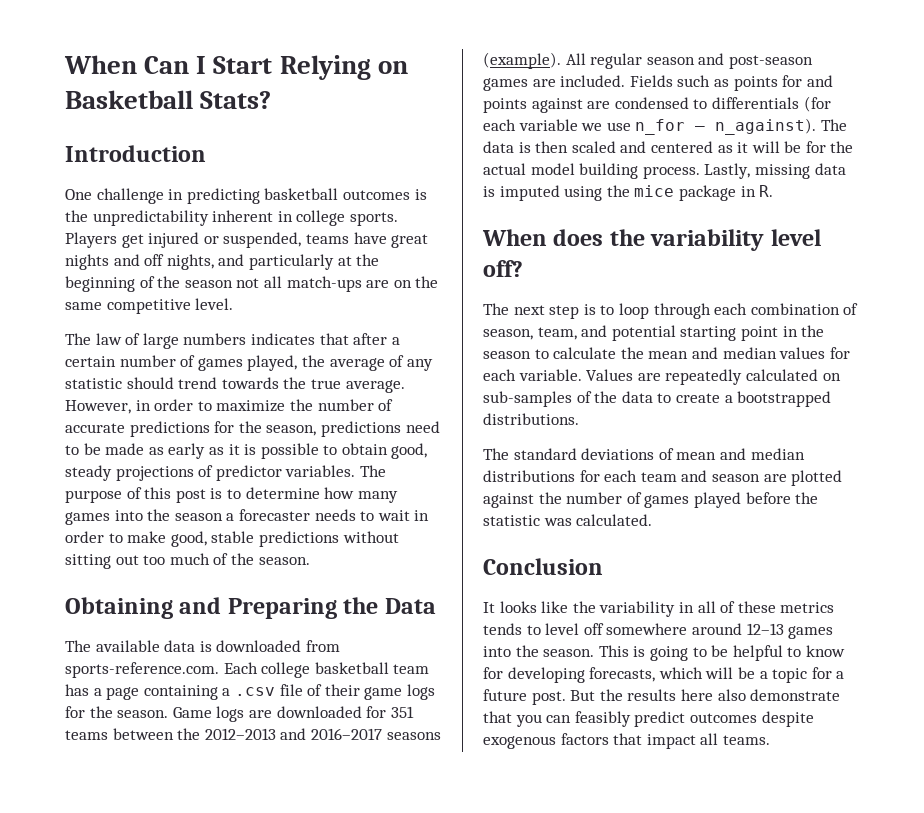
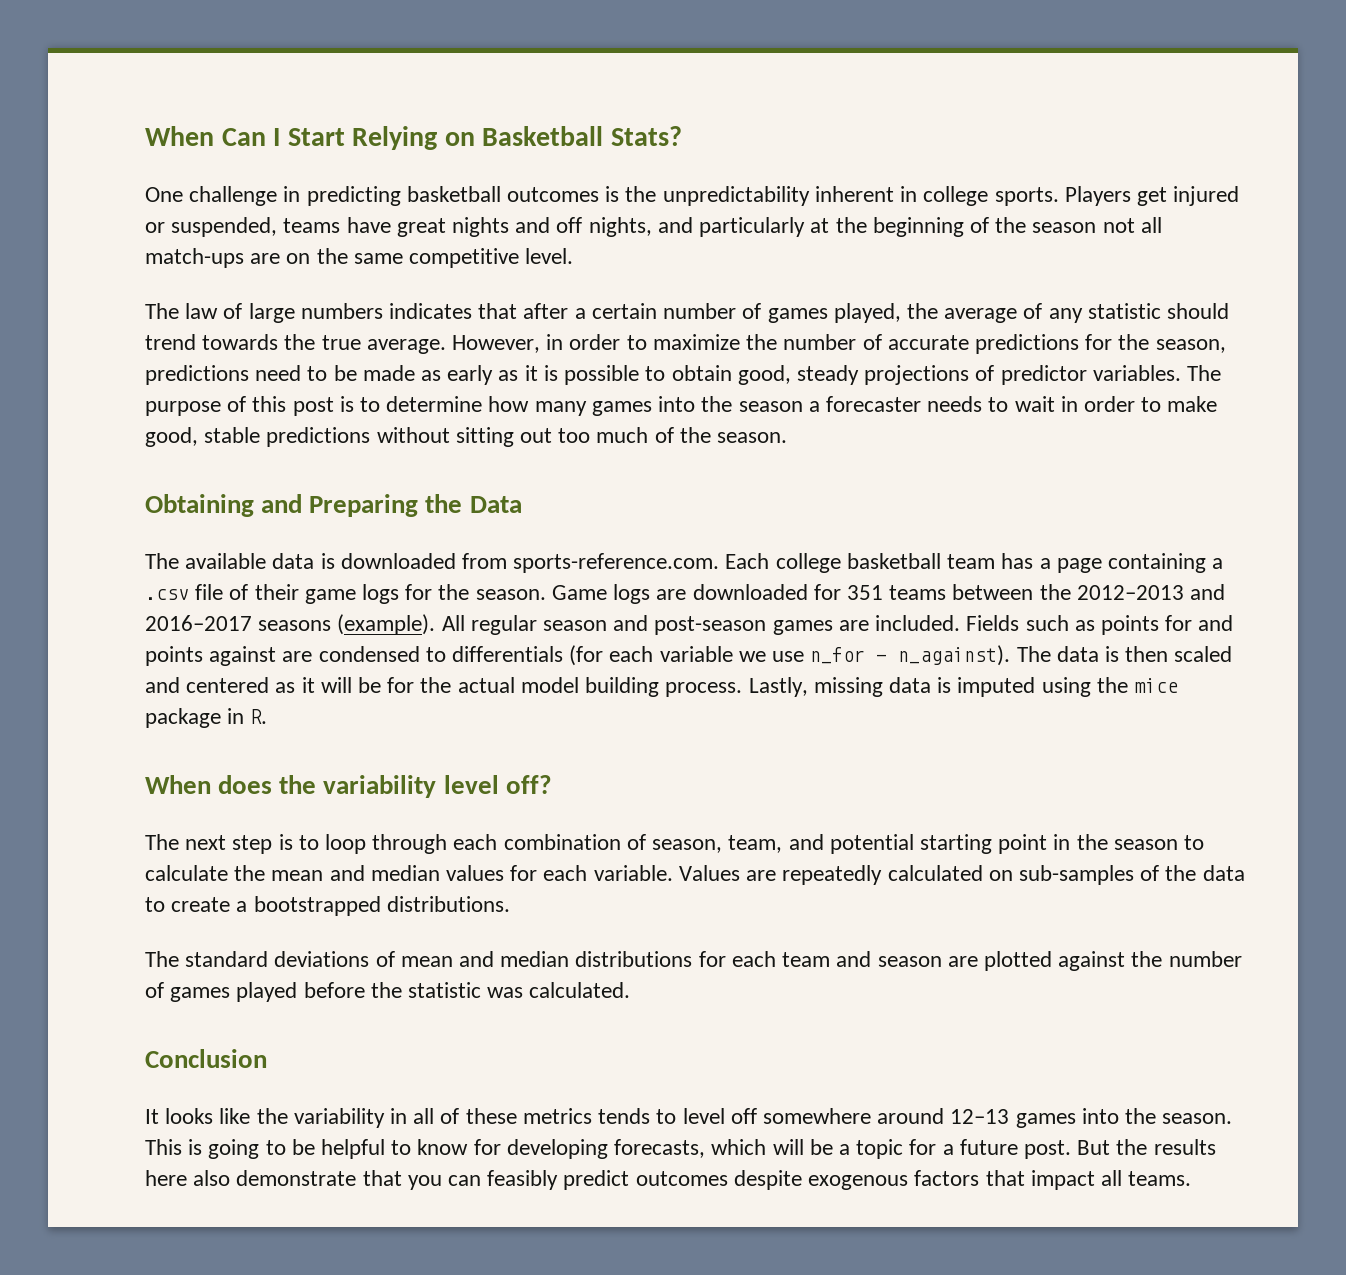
[65,145,206,162] // Introduction -> (682, 136) none

